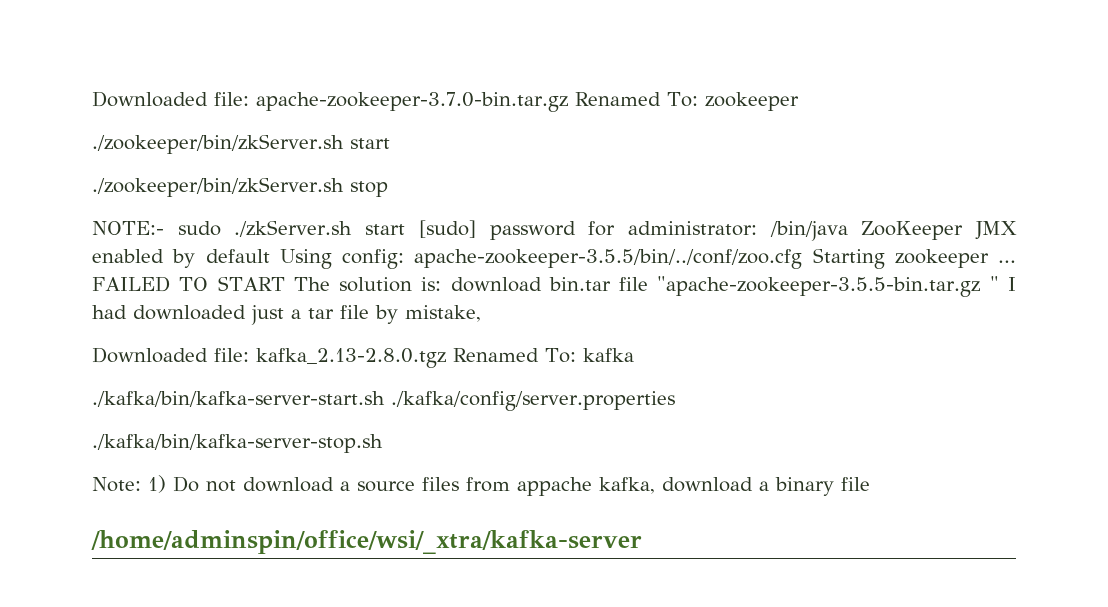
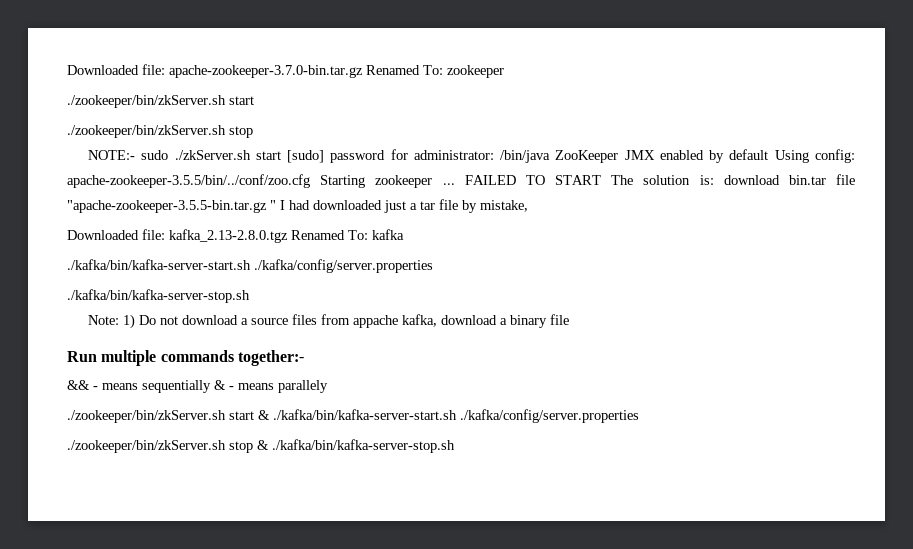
[91,530,642,554] /home/adminspin/office/wsi/_xtra/kafka-server -> [67,350,304,366] [67,380,328,393] [67,409,639,423] [67,439,455,453] Run multiple commands together:- // && - means sequentially & - means parallely // ./zookeeper/bin/zkServer.sh start & ./kafka/bin/kafka-server-start.sh ./kafka/config/server.properties // ./zookeeper/bin/zkServer.sh stop & ./kafka/bin/kafka-server-stop.sh

